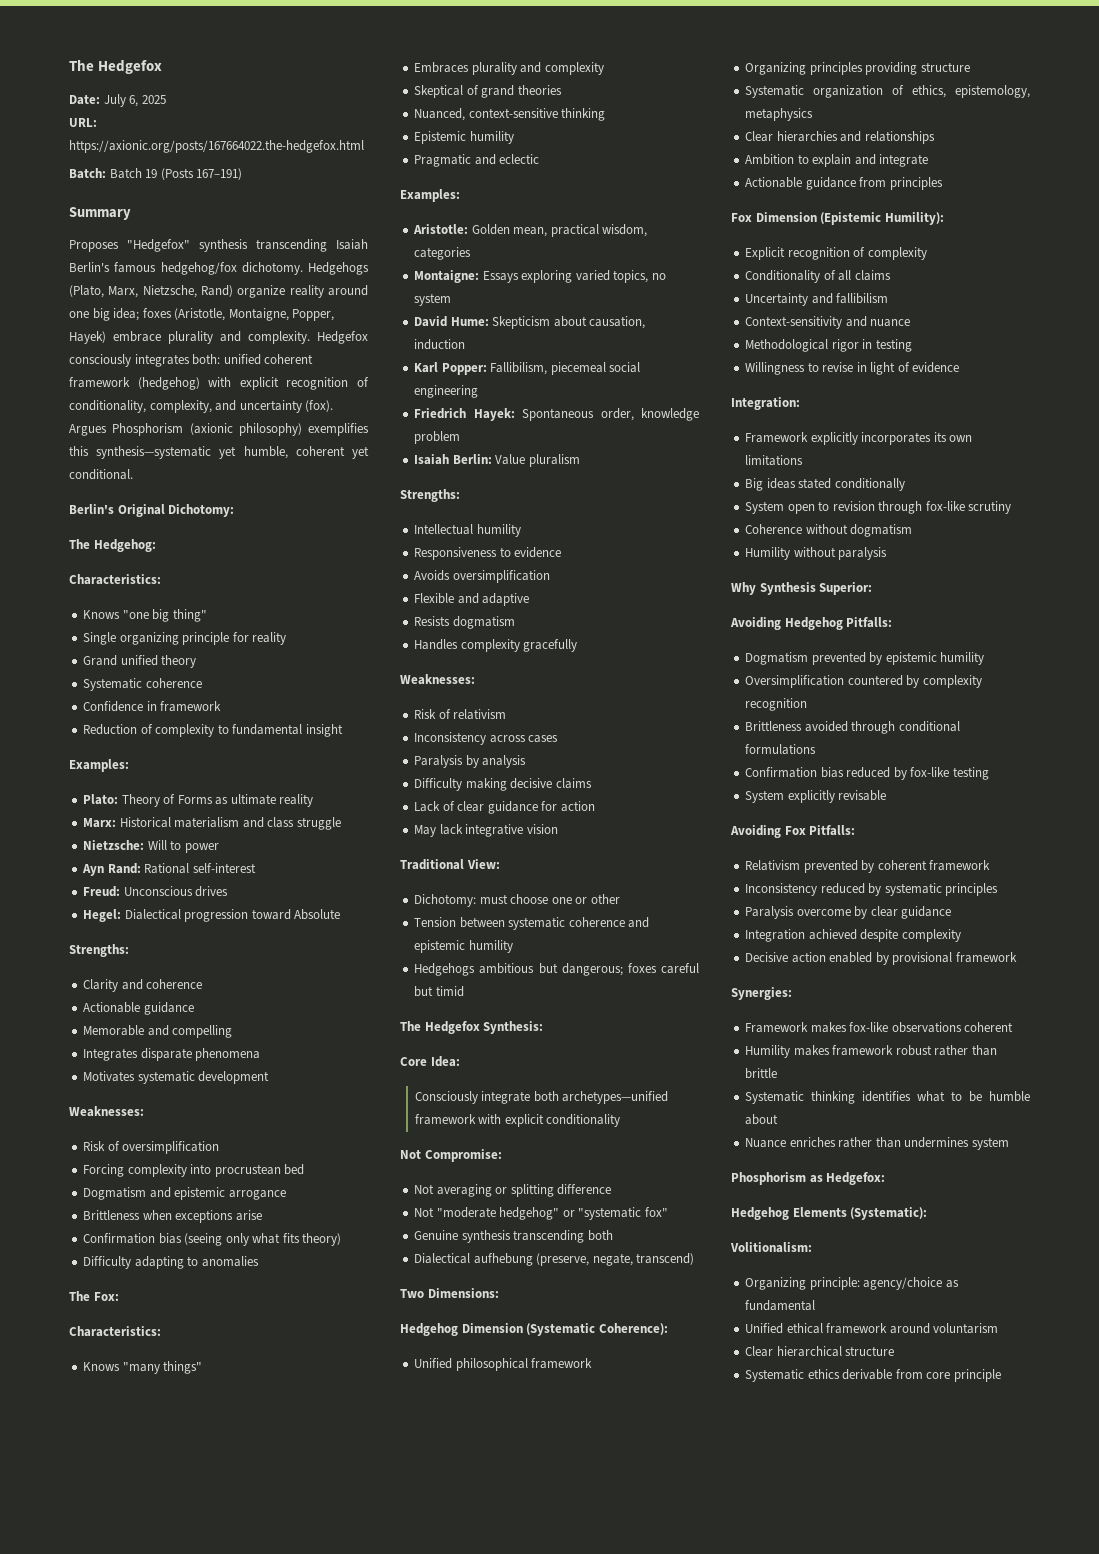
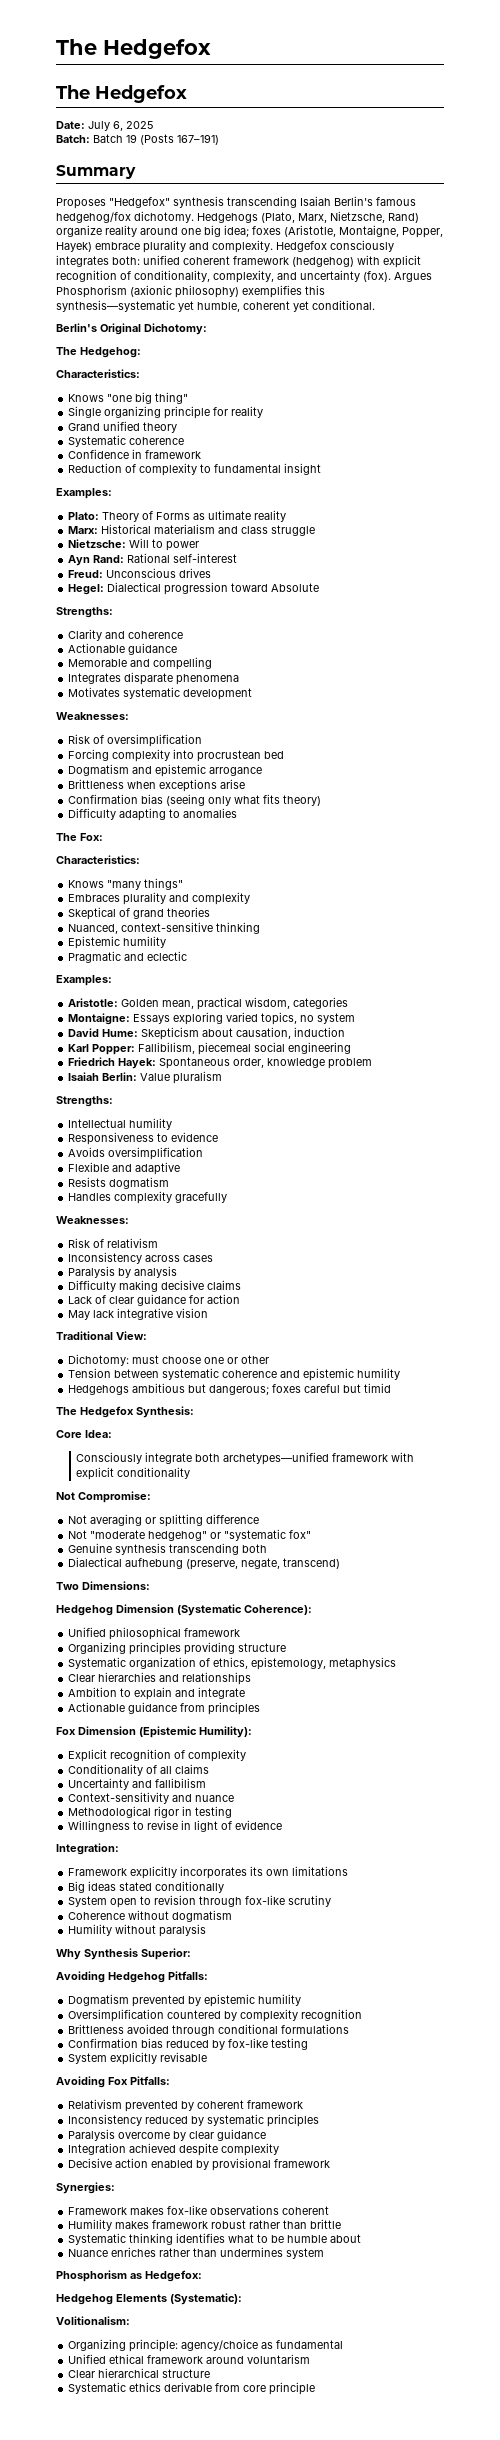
[69,60,163,74] The Hedgefox -> [56,39,211,59] [56,85,187,103] The Hedgefox // The Hedgefox
[69,118,97,127] [69,140,364,153] // URL: https://axionic.org/posts/167664022.the-hedgefox.html -> (154, 125) none

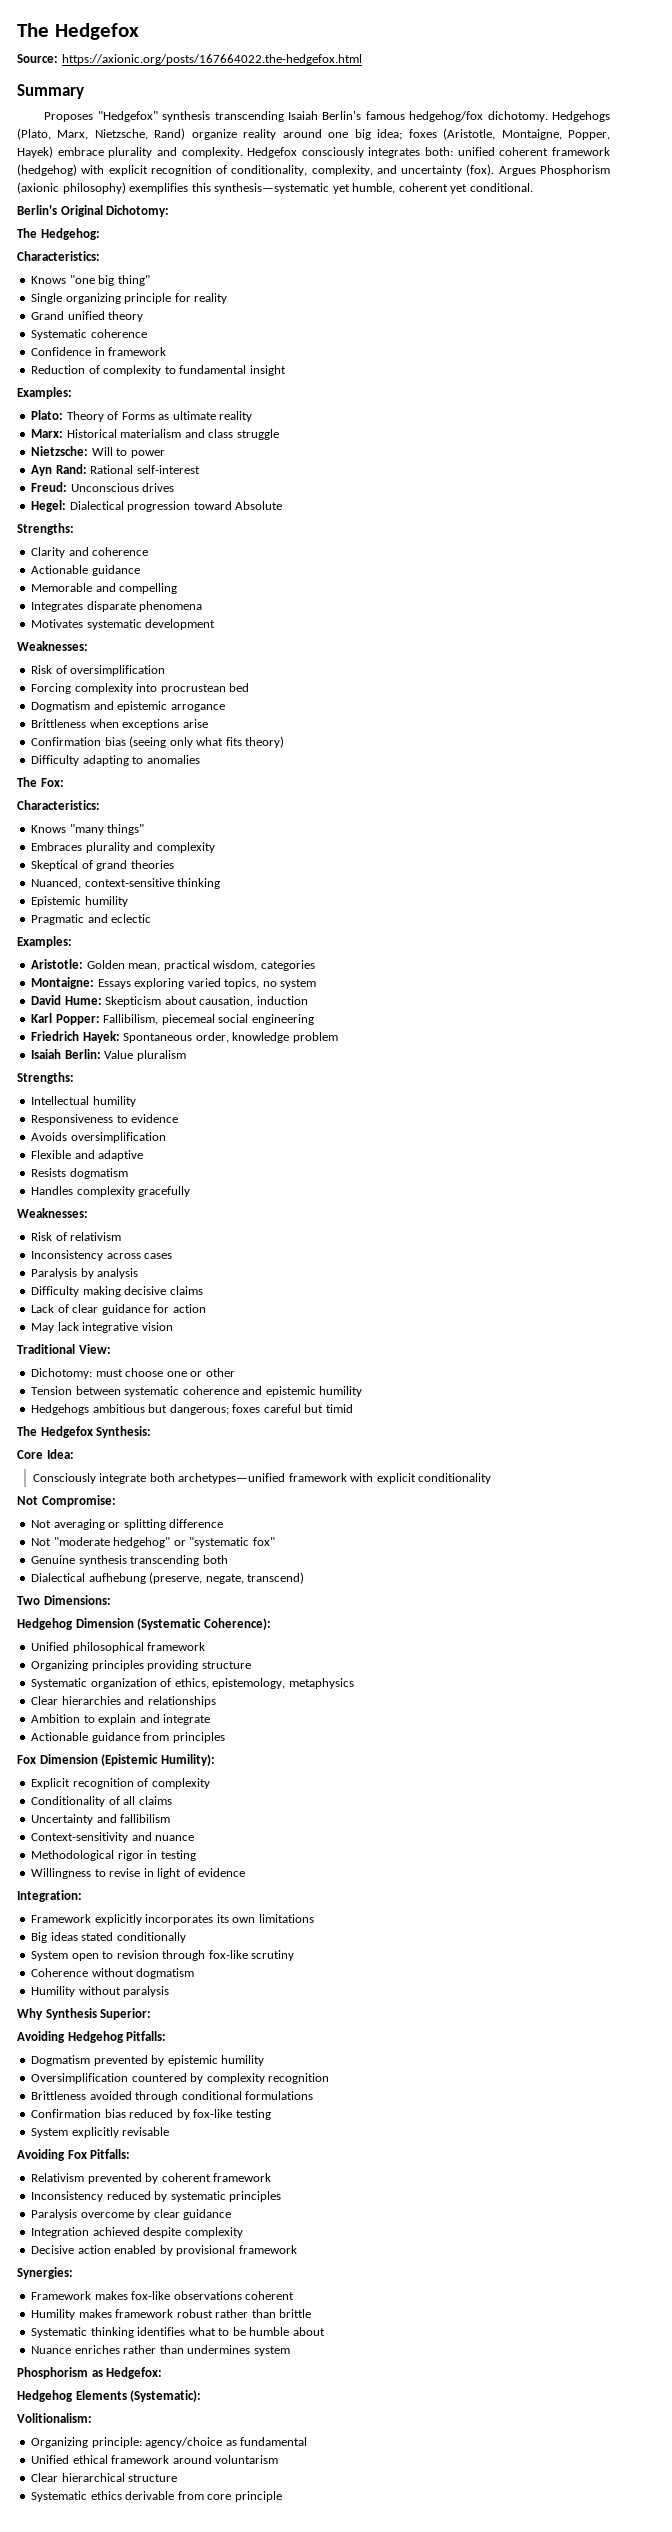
[56,39,211,59] [56,85,187,103] [56,121,154,131] [56,134,219,145] The Hedgefox // The Hedgefox // Date: July 6, 2025 // Batch: Batch 19 (Posts 167–191) -> [17,23,139,40] [17,54,362,65] The Hedgefox // Source: https://axionic.org/posts/167664022.the-hedgefox.html

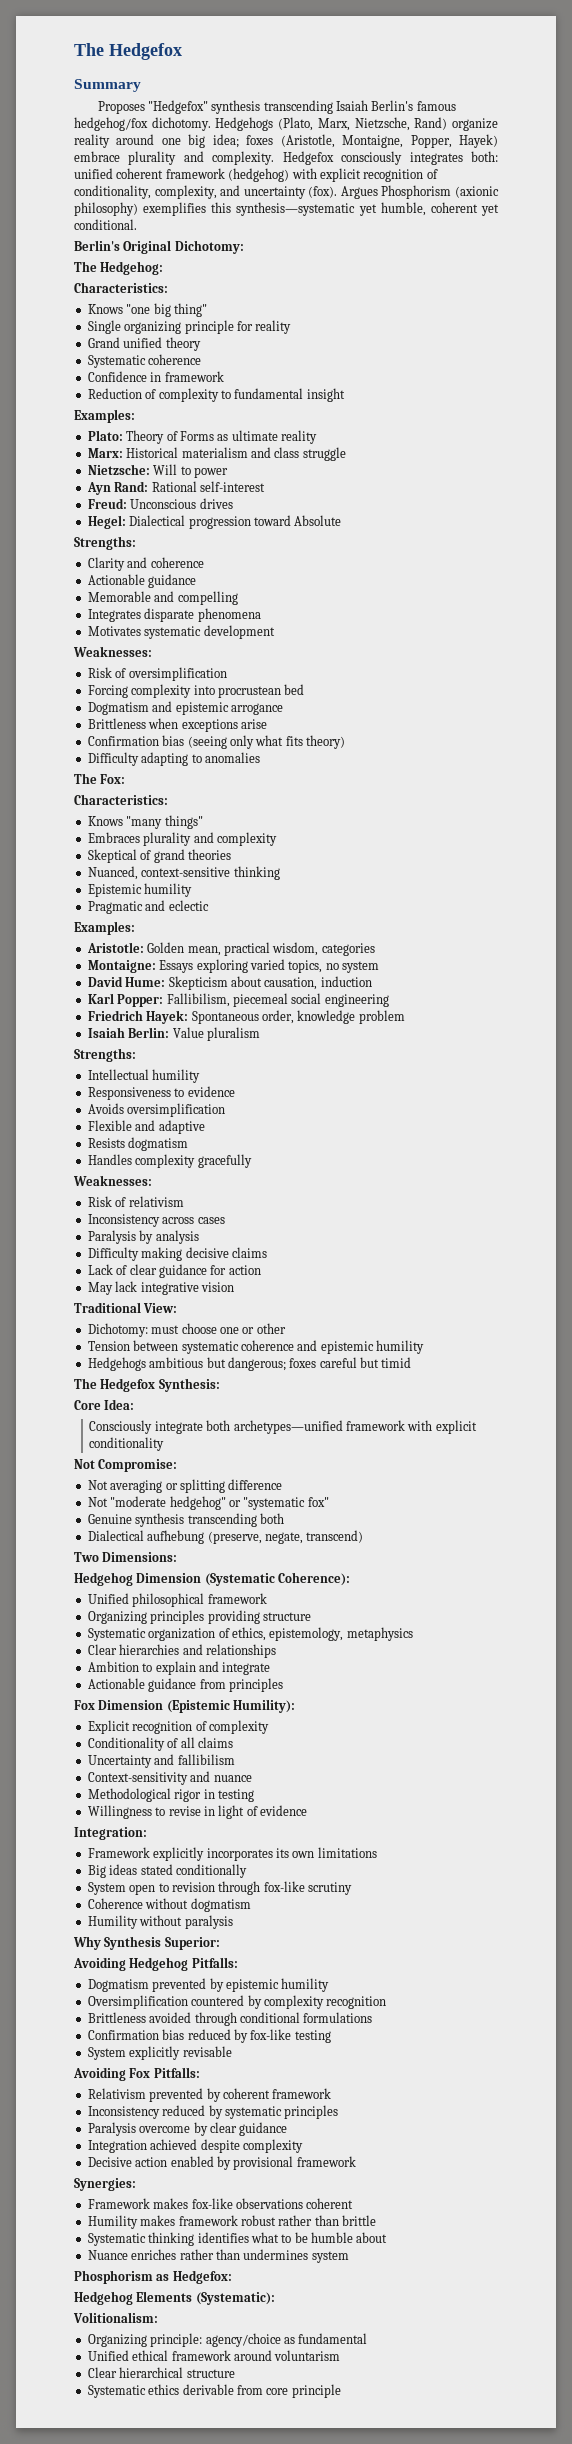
[17,23,139,40] [17,54,362,65] The Hedgefox // Source: https://axionic.org/posts/167664022.the-hedgefox.html -> [74,43,182,60] The Hedgefox

